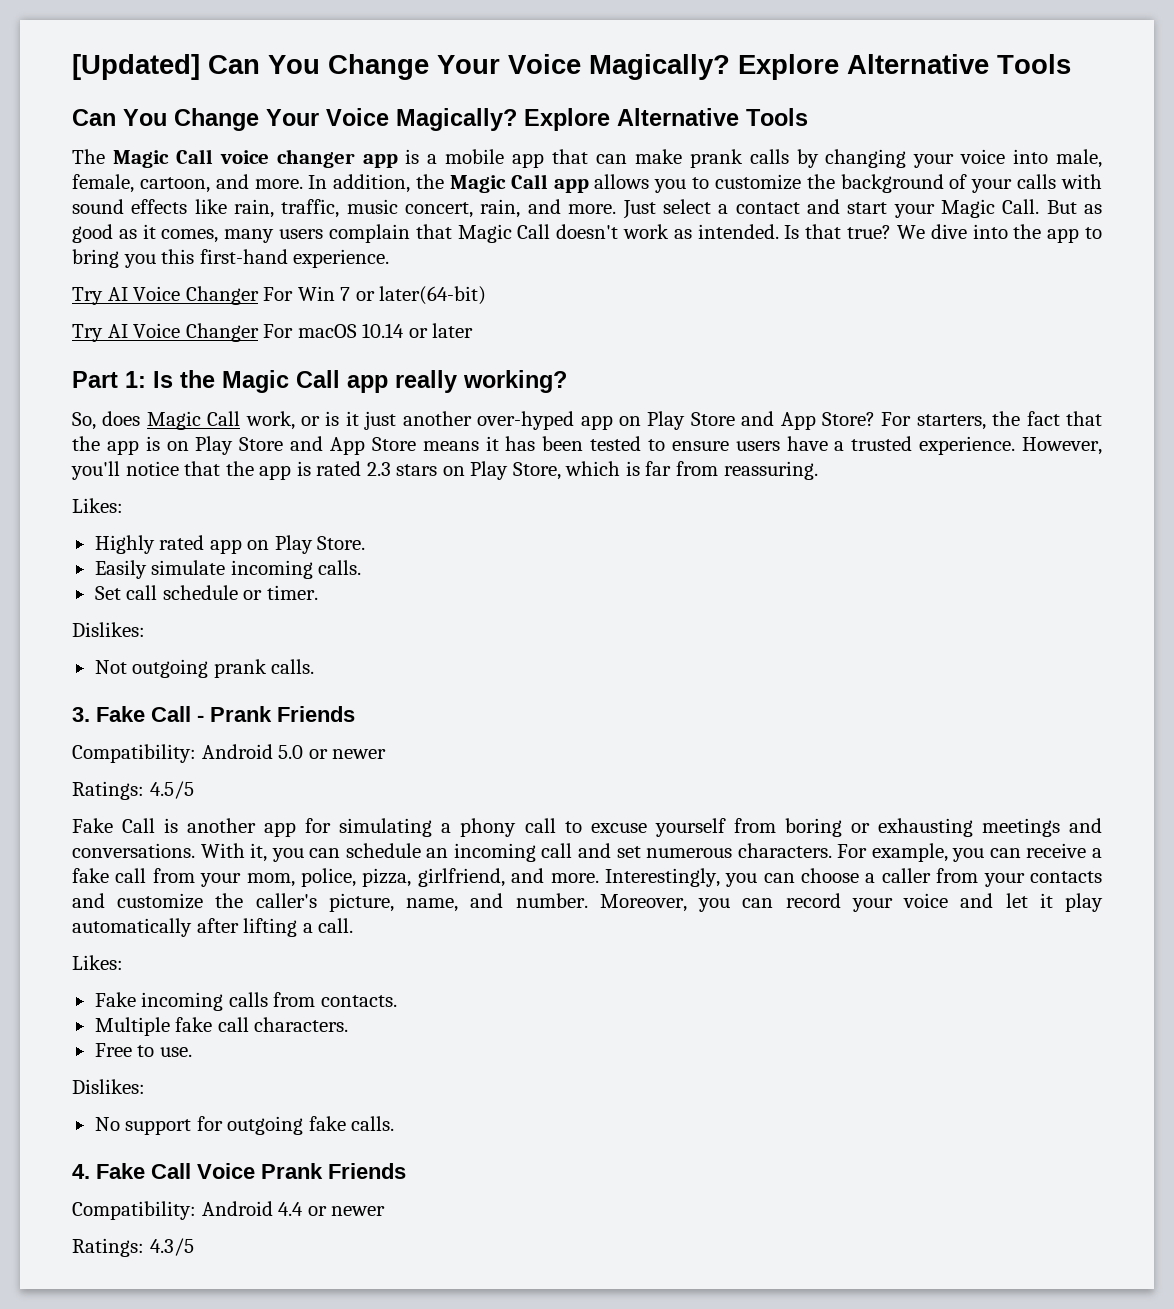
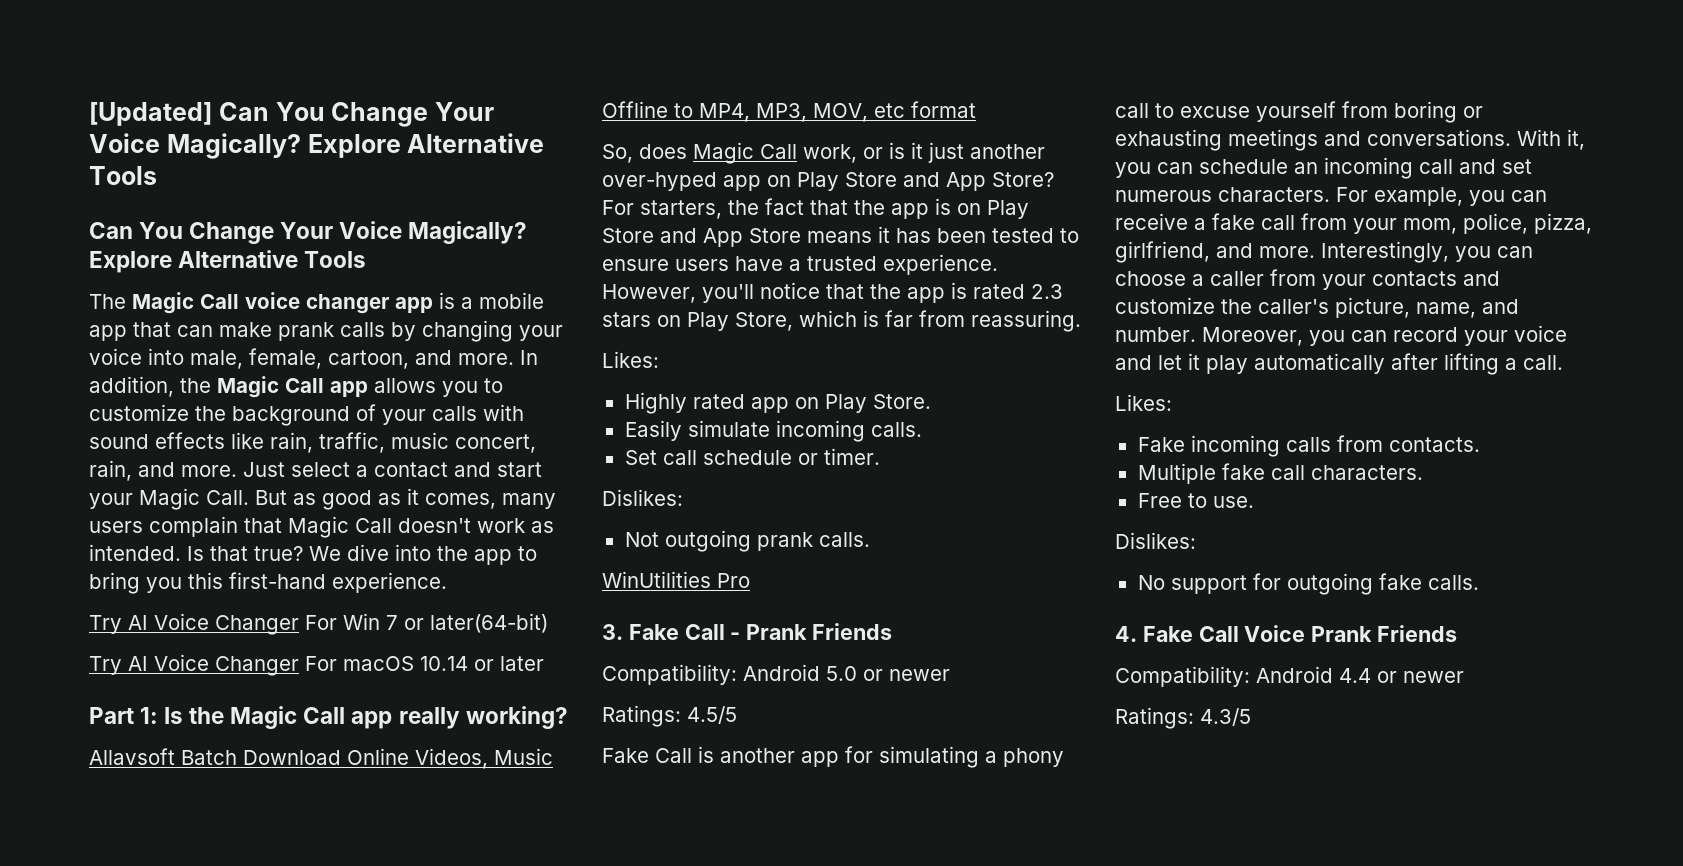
(567, 381) none -> [89,748,553,769] [602,101,976,122] // Allavsoft Batch Download Online Videos, Music Offline to MP4, MP3, MOV, etc format
(315, 666) none -> [602,571,750,588] // WinUtilities Pro

